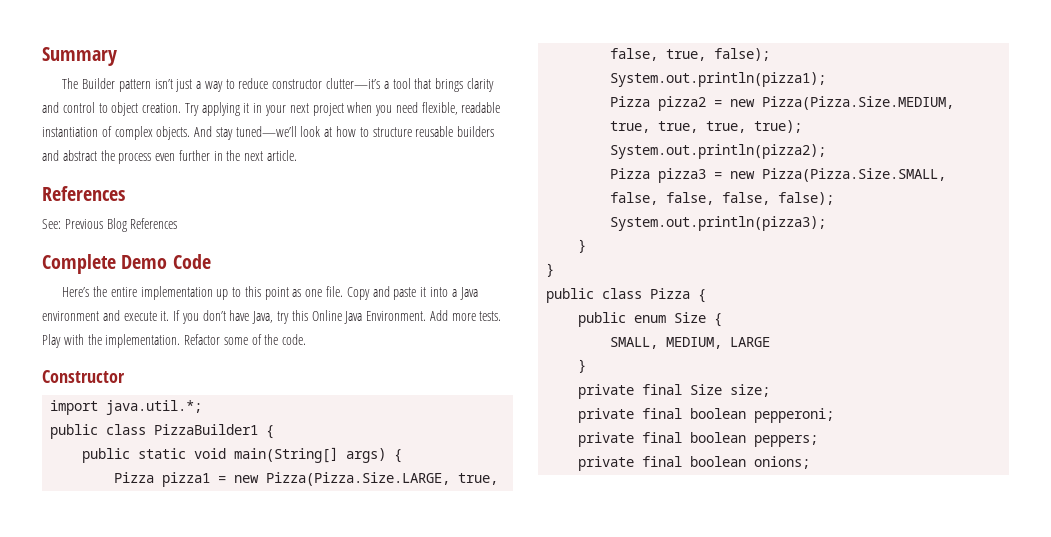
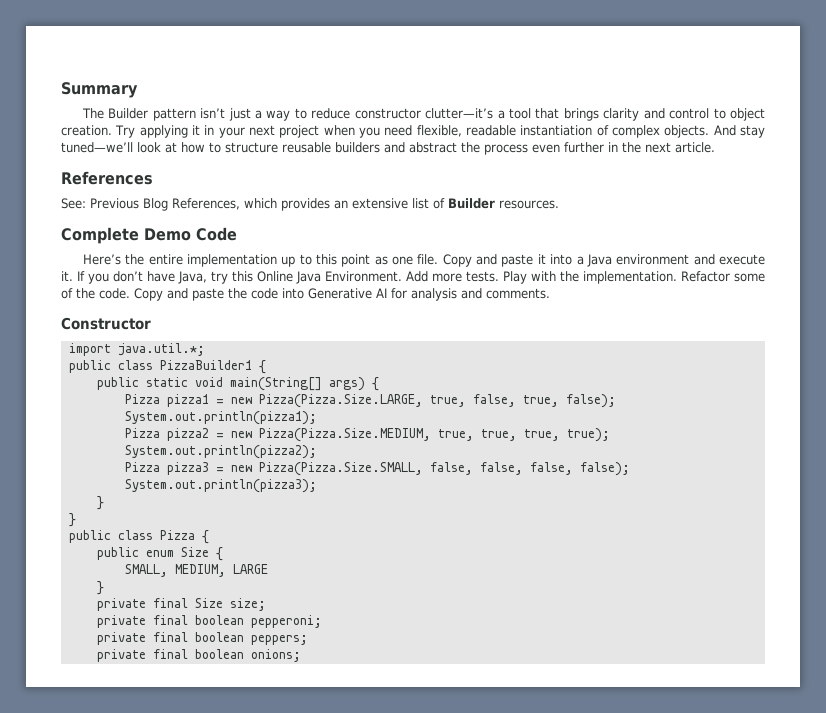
[130,218,178,229] References -> [172,198,559,211] References, which provides an extensive list of Builder resources.
(307, 339) none -> [134,288,550,301] Copy and paste the code into Generative AI for analysis and comments.

